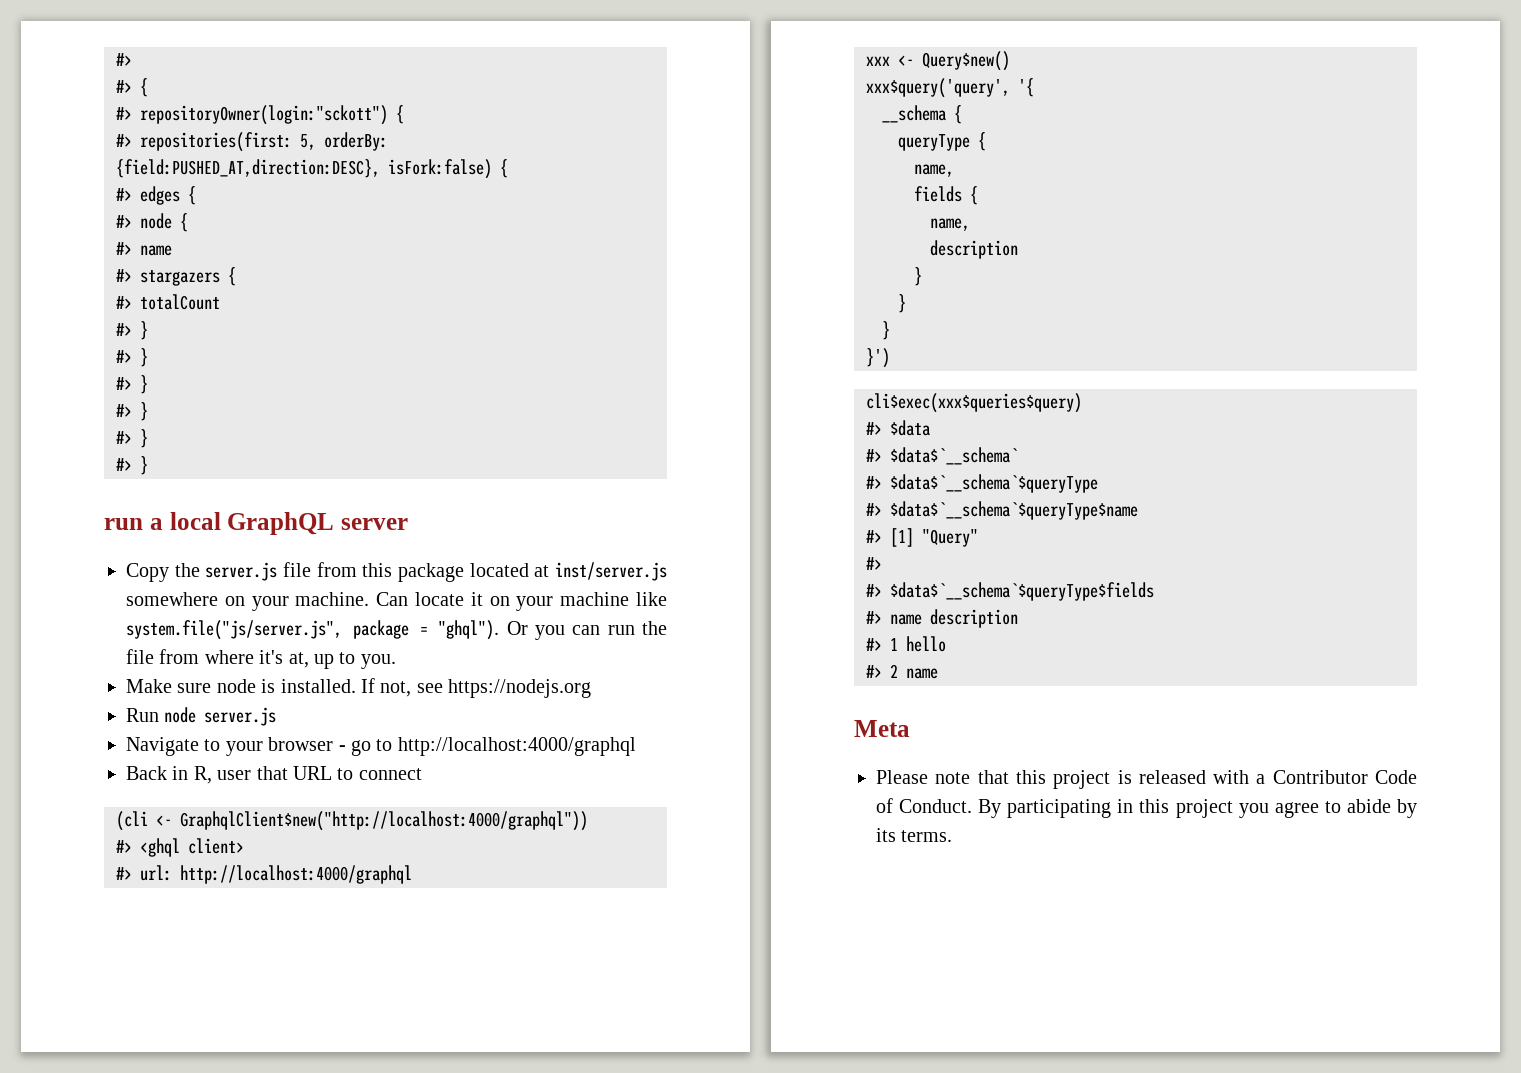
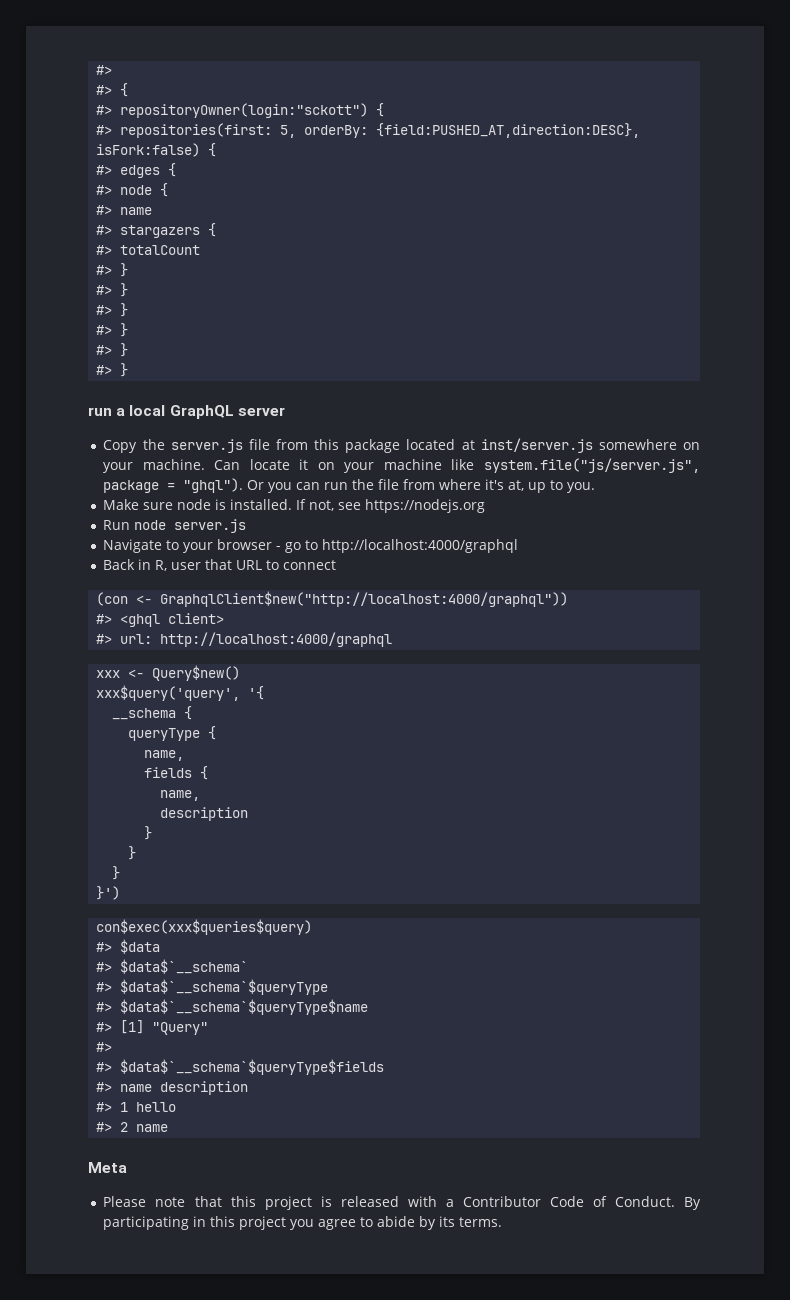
[116,811,148,831] (cli -> [96,592,129,606] (con
[866,393,1082,413] cli$exec(xxx$queries$query) -> [96,919,313,935] con$exec(xxx$queries$query)

